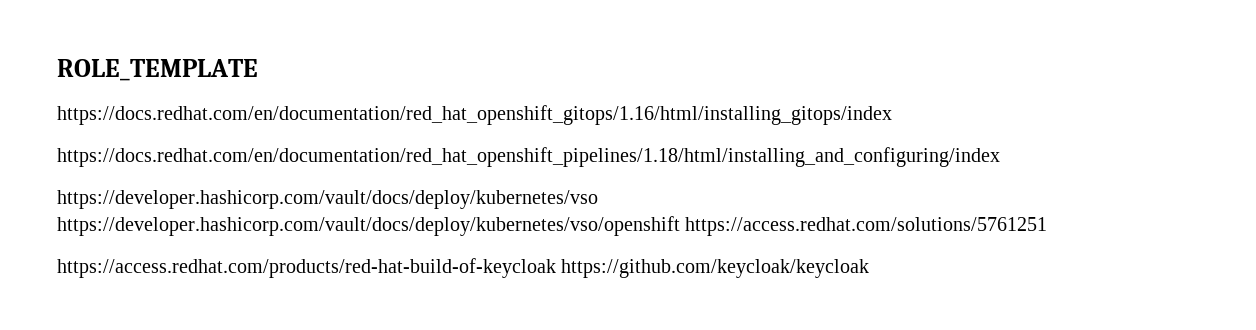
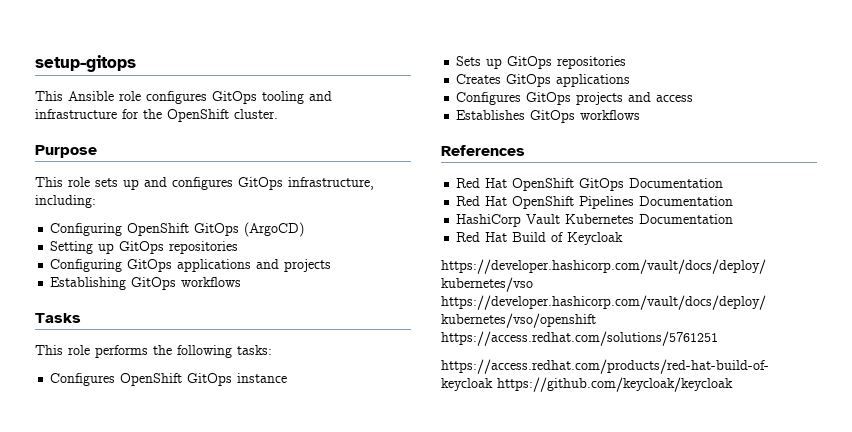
[57,59,258,81] [57,105,892,125] [57,147,1000,167] ROLE_TEMPLATE // https://docs.redhat.com/en/documentation/red_hat_openshift_gitops/1.16/html/installing_gitops/index // https://docs.redhat.com/en/documentation/red_hat_openshift_pipelines/1.18/html/installing_and_configuring/index -> [35,55,136,72] [35,91,332,104] [35,109,278,122] [35,145,97,158] [35,177,374,190] [35,195,96,208] [50,222,305,237] [50,241,239,254] [50,259,332,272] [50,277,242,290] [35,313,81,323] [35,345,272,358] [50,373,288,386] [456,56,627,69] [456,74,631,87] [456,92,694,105] [456,110,641,123] [441,145,525,156] [456,178,724,191] [456,196,734,209] [456,214,734,227] [456,232,624,245] setup-gitops // This Ansible role configures GitOps tooling and infrastructure for the OpenShift cluster. // Purpose // This role sets up and configures GitOps infrastructure, including: // Configuring OpenShift GitOps (ArgoCD) // Setting up GitOps repositories // Configuring GitOps applications and projects // Establishing GitOps workflows // Tasks // This role performs the following tasks: // Configures OpenShift GitOps instance // Sets up GitOps repositories // Creates GitOps applications // Configures GitOps projects and access // Establishes GitOps workflows // References // Red Hat OpenShift GitOps Documentation // Red Hat OpenShift Pipelines Documentation // HashiCorp Vault Kubernetes Documentation // Red Hat Build of Keycloak

